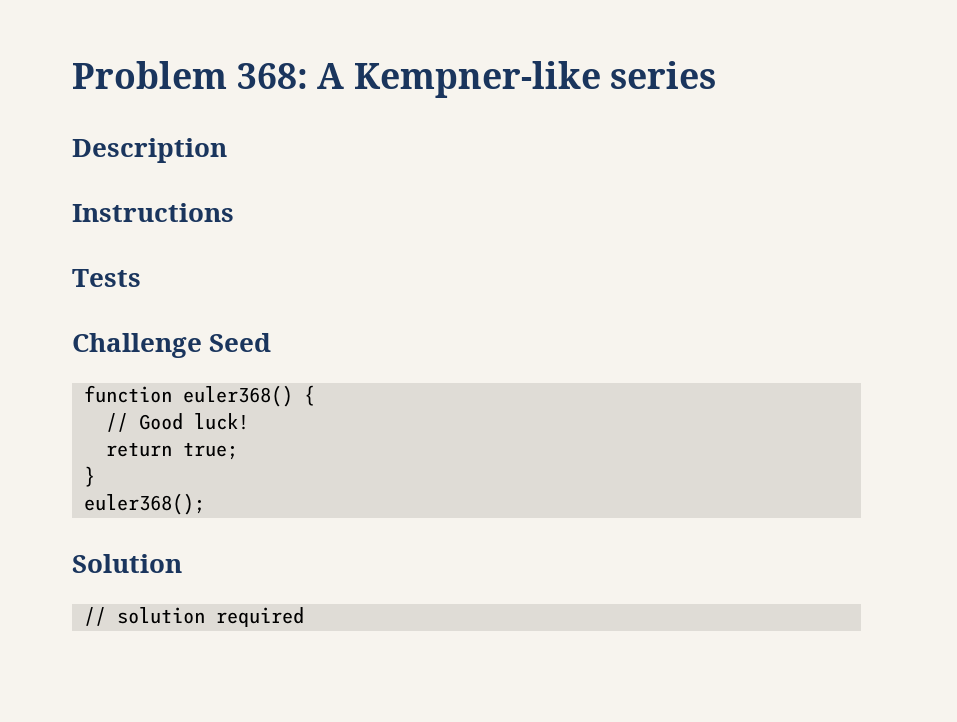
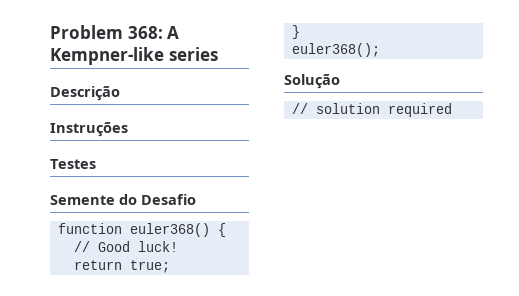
[72,138,227,163] [72,203,234,222] [72,269,141,287] [72,333,272,358] Description // Instructions // Tests // Challenge Seed -> [50,86,120,101] [50,122,128,137] [50,159,96,169] [50,194,196,205] Descrição // Instruções // Testes // Semente do Desafio
[72,554,182,573] Solution -> [284,74,340,89] Solução

